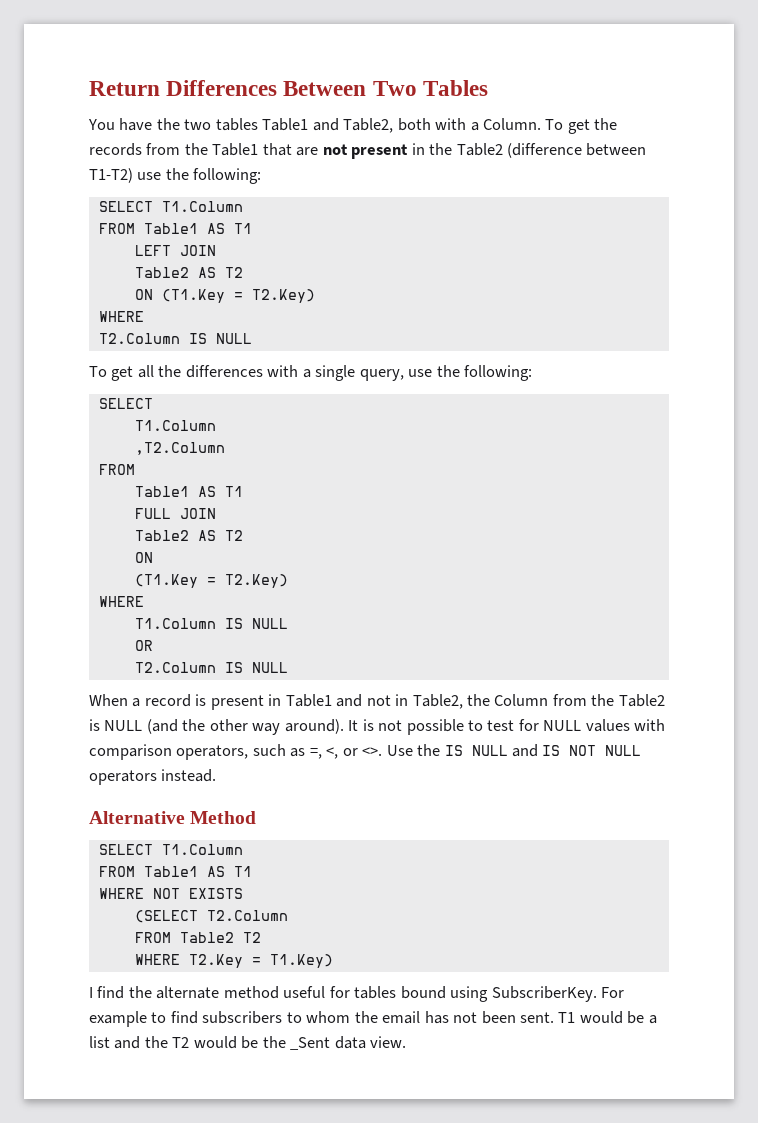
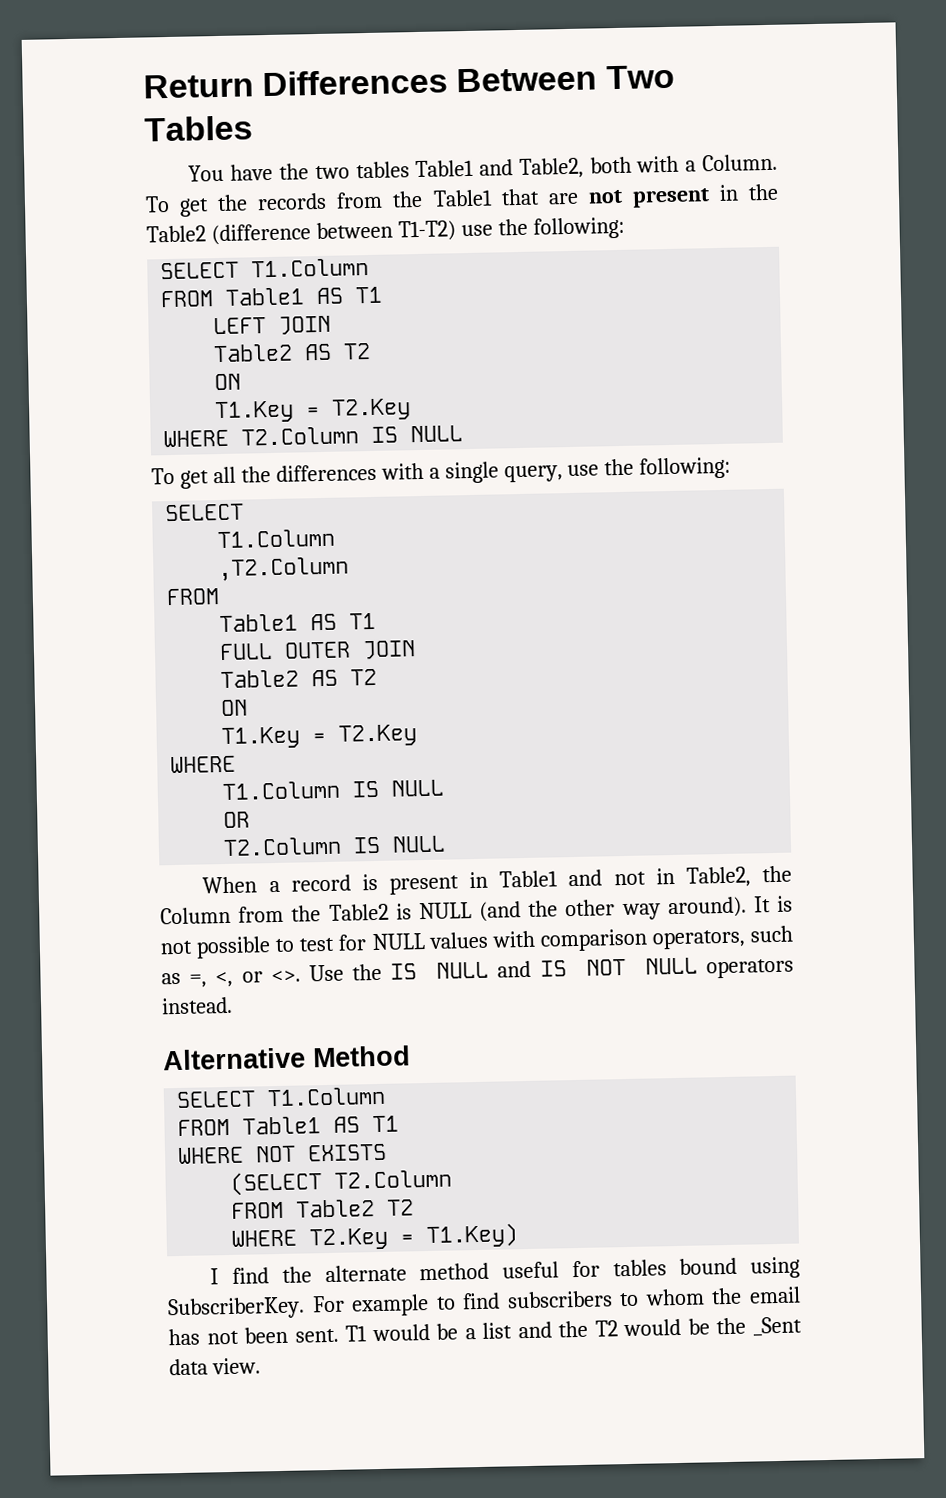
[161,289,315,303] [98,311,144,322] (T1.Key = T2.Key) // WHERE // -> [214,398,412,424] [163,429,230,448] // T1.Key = T2.Key // WHERE
[179,508,216,519] [134,530,243,541] [134,552,153,563] [134,574,288,588] JOIN // Table2 AS T2 // ON // (T1.Key = T2.Key) -> [284,640,417,660] [220,668,378,689] [220,699,249,717] [221,724,418,750] OUTER JOIN // Table2 AS T2 // ON // T1.Key = T2.Key

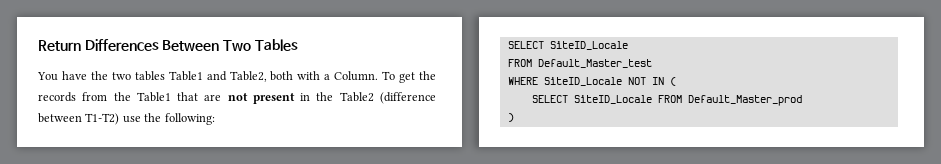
[251,257,370,278] [160,286,384,308] [213,315,332,335] [213,342,372,363] [214,373,242,391] [214,398,412,424] [163,425,464,448] [151,456,732,489] [165,503,245,522] [217,528,336,549] [218,556,350,582] [166,588,221,606] [219,612,377,633] [219,640,417,661] [220,668,378,689] [220,699,249,717] [221,724,418,750] [170,755,237,774] [222,779,445,801] [223,811,251,829] [223,835,447,857] [202,865,792,895] [160,895,793,925] [160,925,794,959] [161,957,794,988] [161,996,233,1015] [162,1045,411,1071] [176,1086,387,1109] [177,1115,400,1137] [177,1143,388,1164] [230,1169,453,1196] [231,1199,415,1219] [231,1223,519,1251] [210,1256,800,1285] [167,1286,801,1321] [168,1316,802,1346] [169,1357,261,1376] T1.Column // FROM Table1 AS T1 // LEFT JOIN // Table2 AS T2 // ON // T1.Key = T2.Key // WHERE T2.Column IS NULL // To get all the differences with a single query, use the following: // SELECT // T1.Column // ,T2.Column // FROM // Table1 AS T1 // FULL OUTER JOIN // Table2 AS T2 // ON // T1.Key = T2.Key // WHERE // T1.Column IS NULL // OR // T2.Column IS NULL // When a record is present in Table1 and not in Table2, the Column from the Table2 is NULL (and the other way around). It is not possible to test for NULL values with comparison operators, such as =, <, or <>. Use the IS NULL and IS NOT NULL operators instead. // Alternative Method // SELECT T1.Column // FROM Table1 AS T1 // WHERE NOT EXISTS // (SELECT T2.Column // FROM Table2 T2 // WHERE T2.Key = T1.Key) // I find the alternate method useful for tables bound using SubscriberKey. For example to find subscribers to whom the email has not been sent. T1 would be a list and the T2 would be the _Sent data view. -> [549,41,628,50] [507,59,652,68] [507,77,676,86] [531,95,802,106] [507,113,514,122] SiteID_Locale // FROM Default_Master_test // WHERE SiteID_Locale NOT IN ( // SELECT SiteID_Locale FROM Default_Master_prod // )

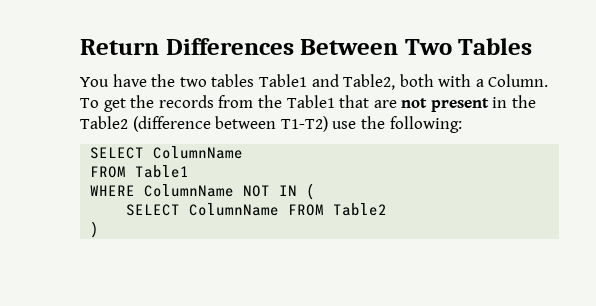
[549,41,628,50] [507,59,652,68] SiteID_Locale // FROM Default_Master_test -> [153,146,244,159] [90,165,190,178] ColumnName // FROM Table1
[543,77,622,86] SiteID_Locale -> [144,184,235,197] ColumnName
[573,95,802,106] SiteID_Locale FROM Default_Master_prod -> [189,203,388,216] ColumnName FROM Table2

